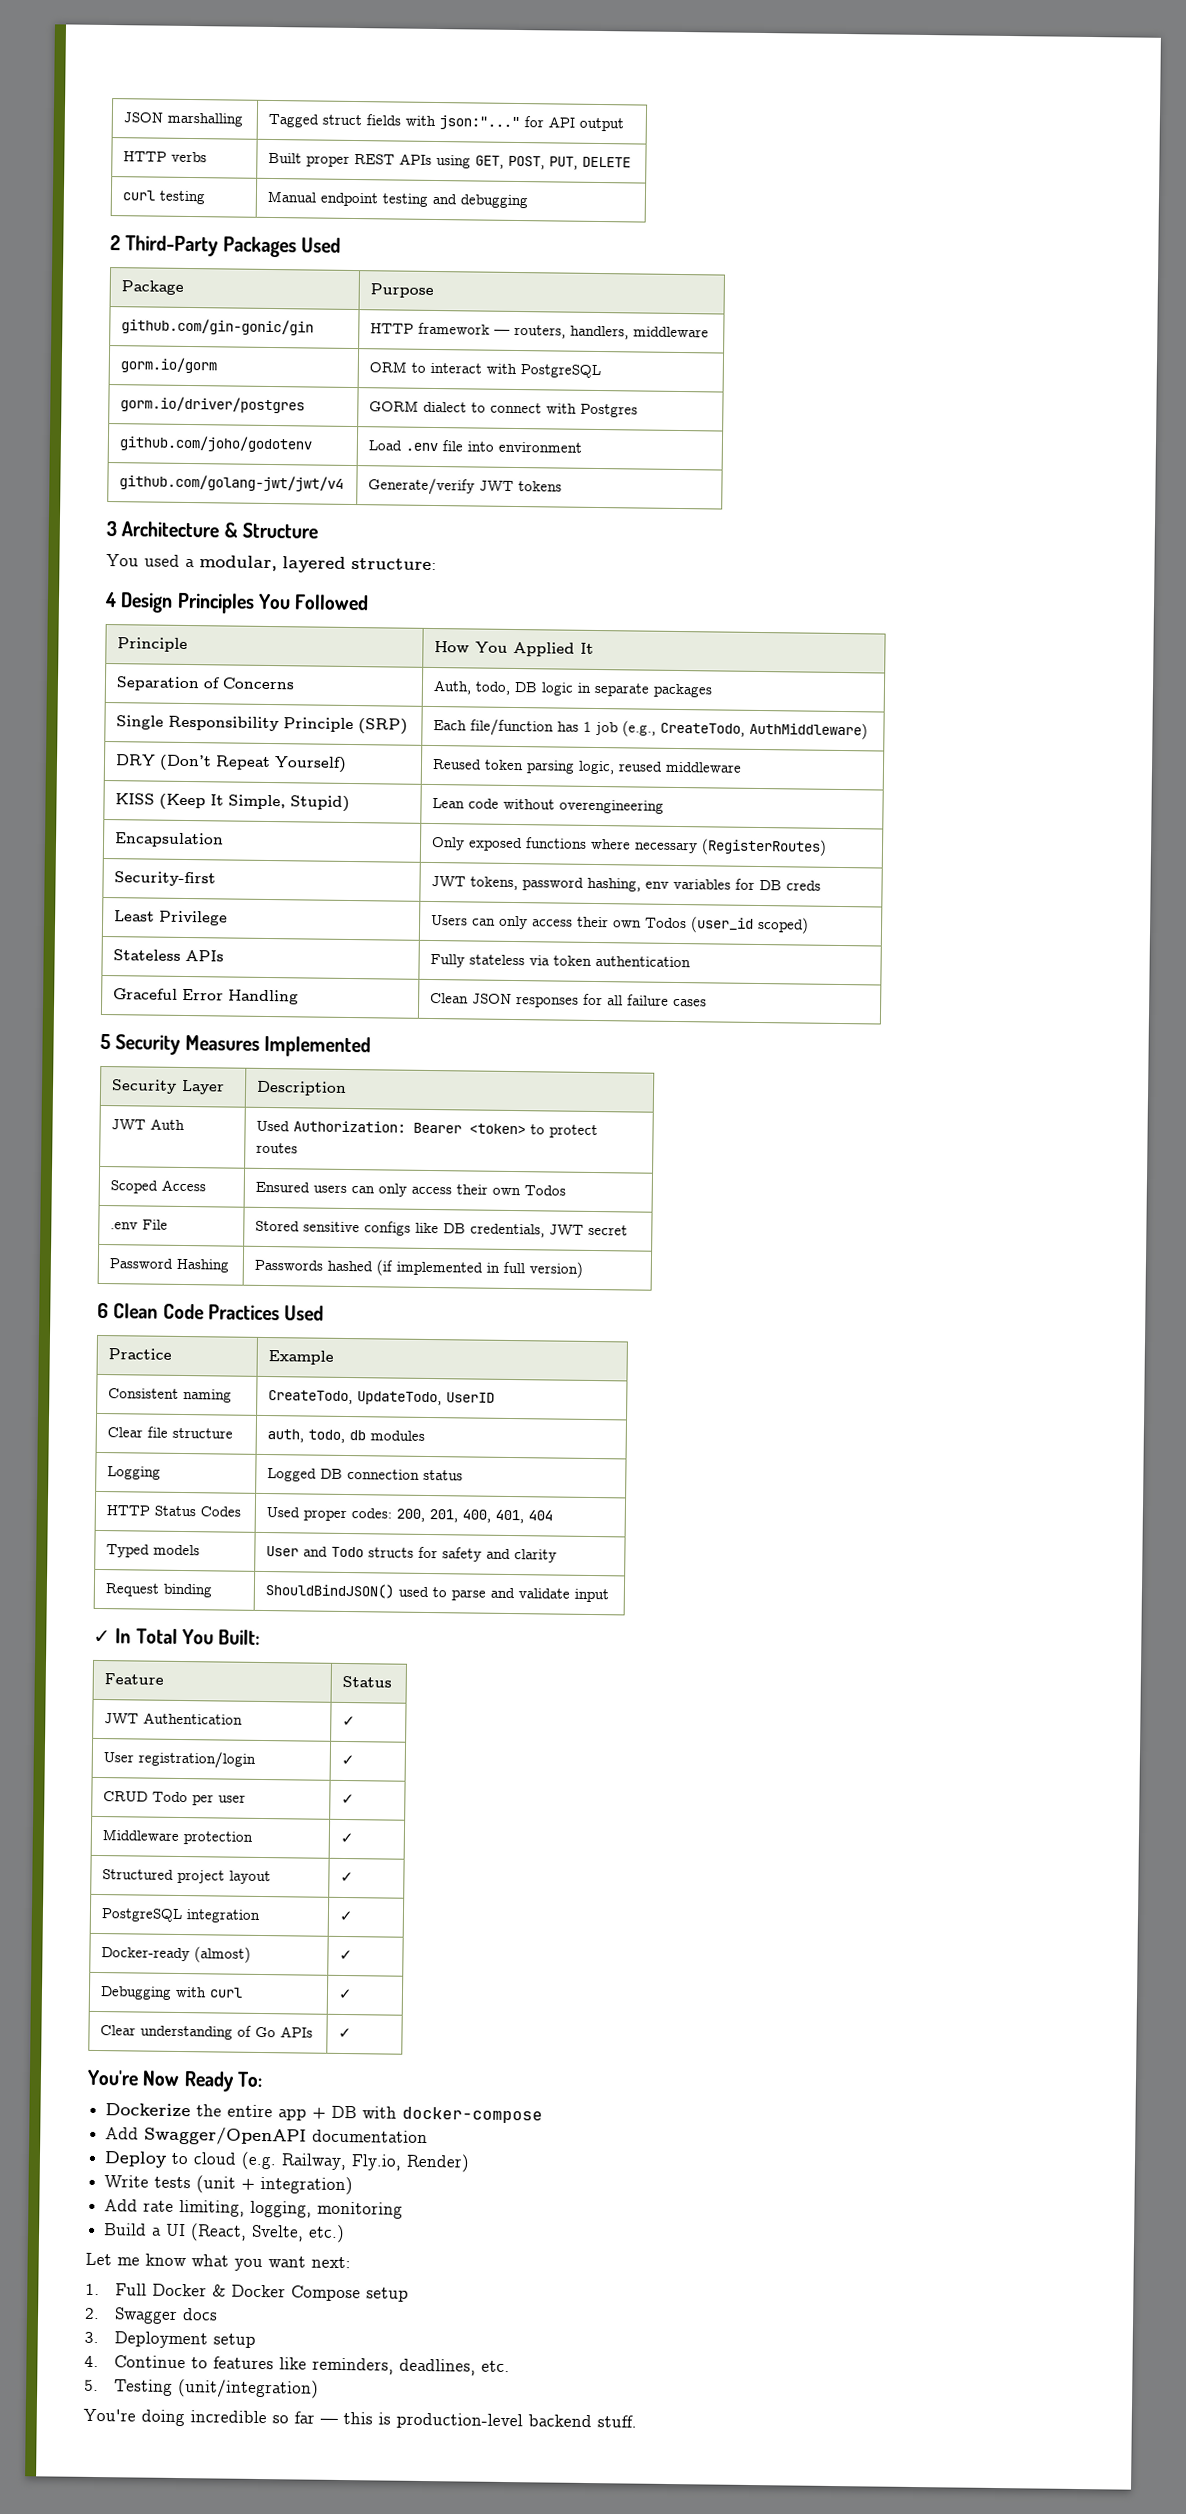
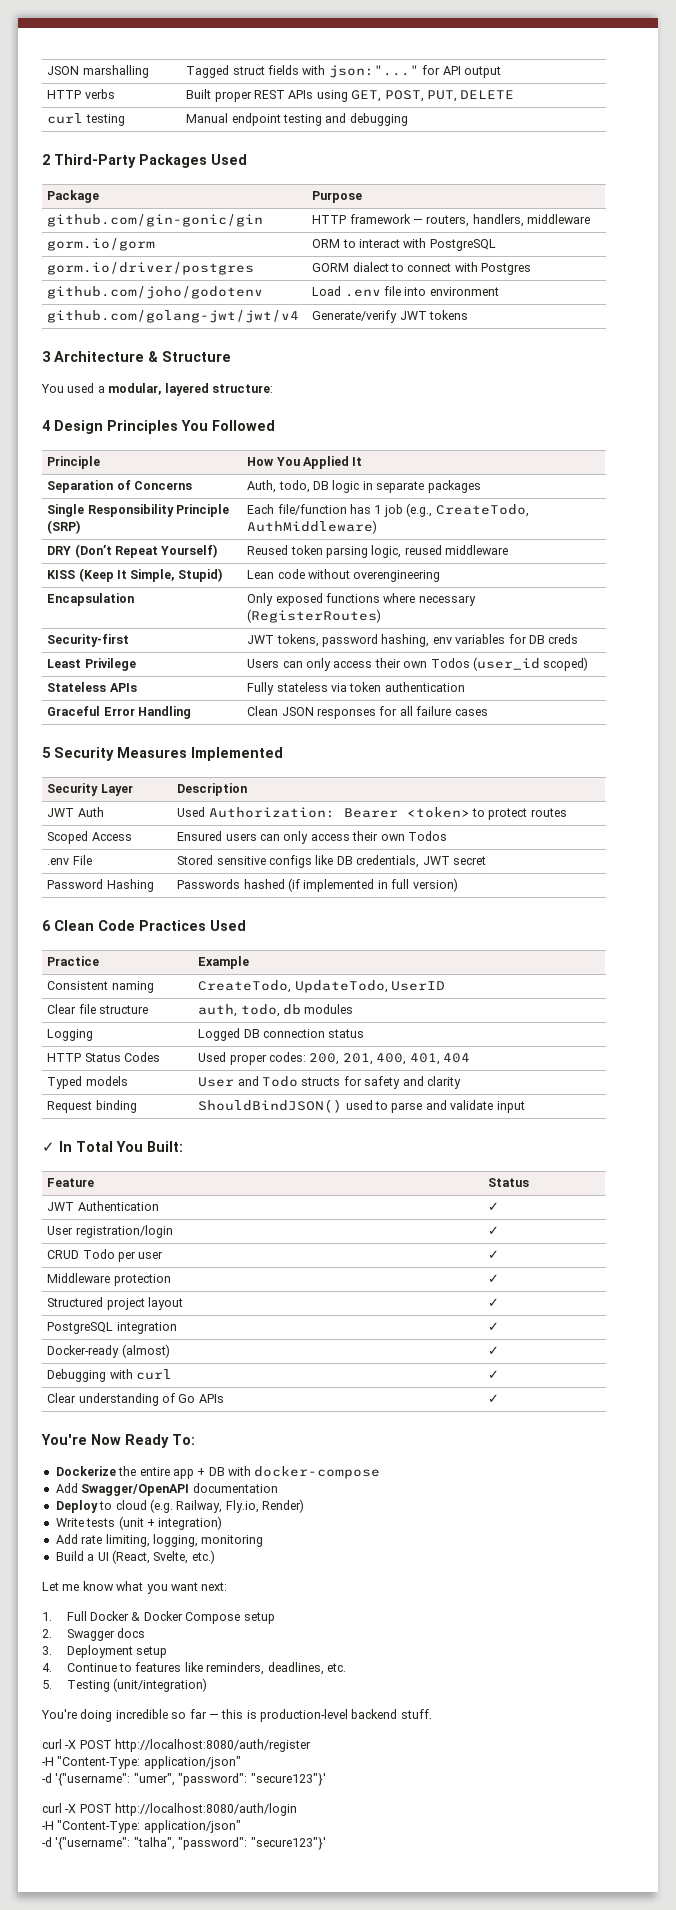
(637, 2421) none -> [42,1739,312,1752] [42,1756,241,1769] [42,1773,326,1786] [42,1803,298,1816] [42,1820,241,1833] [42,1837,326,1850] // curl -X POST http://localhost:8080/auth/register // -H "Content-Type: application/json" // -d '{"username": "umer", "password": "secure123"}' // curl -X POST http://localhost:8080/auth/login // -H "Content-Type: application/json" // -d '{"username": "talha", "password": "secure123"}'

